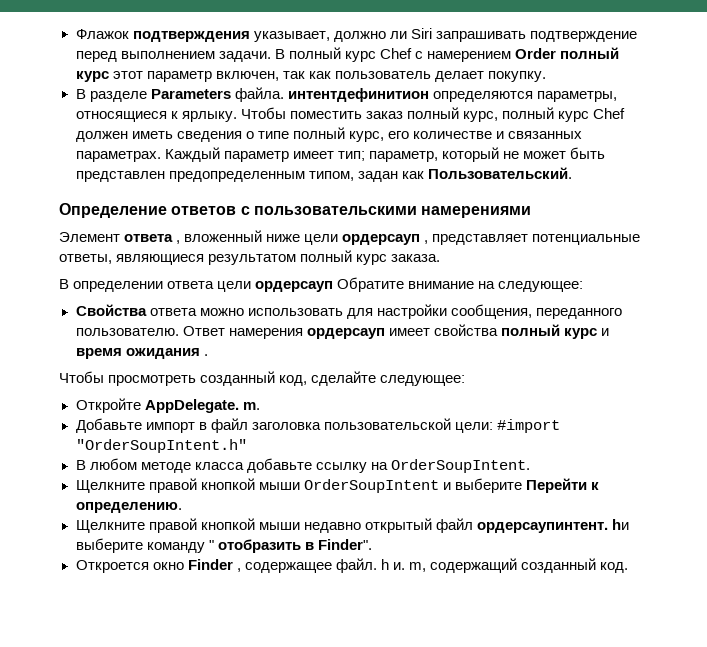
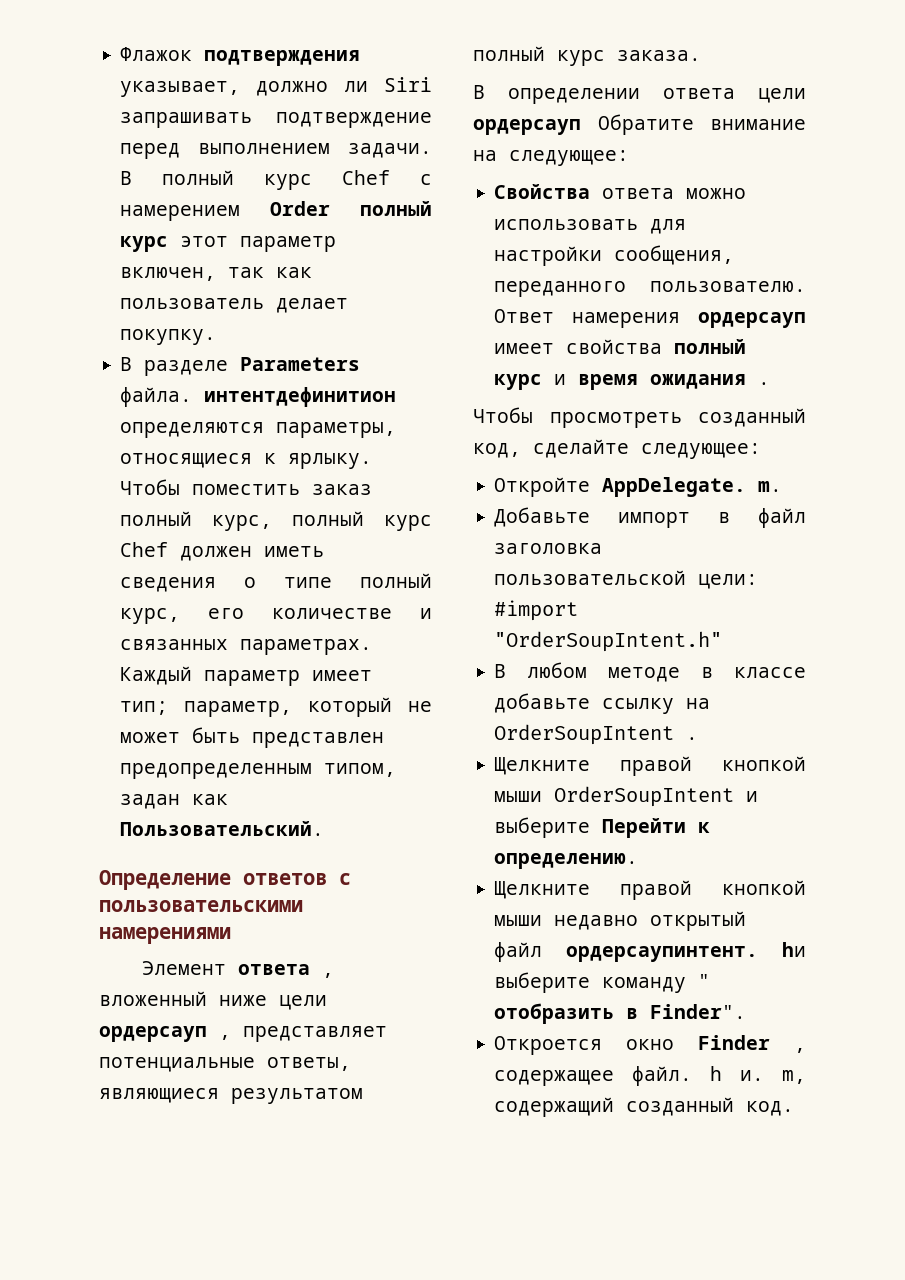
[194,462,244,470] класса -> [701,667,806,678] в классе
[390,459,530,473] OrderSoupIntent. -> [494,724,699,745] OrderSoupIntent .

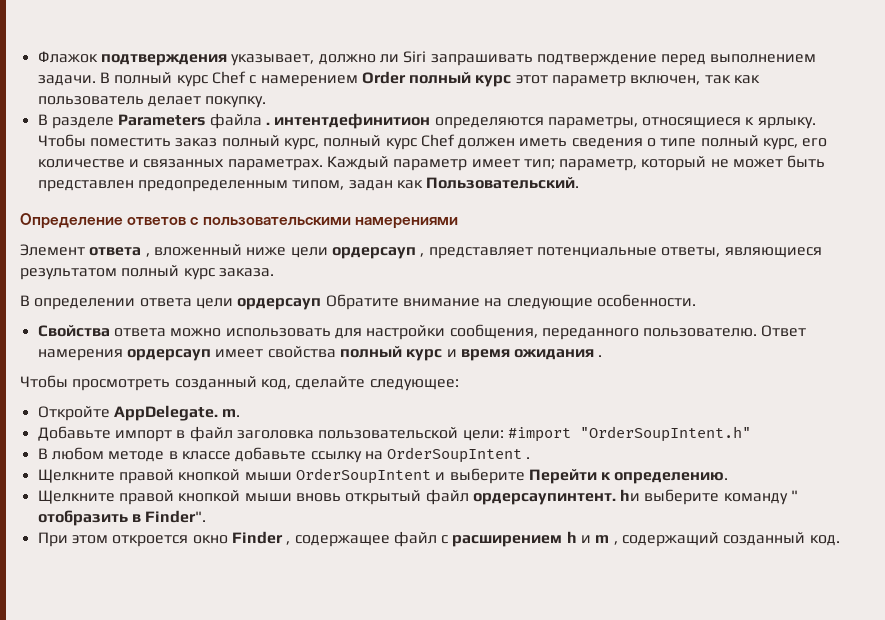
[120,387,193,407] файла. -> [209,113,270,129] файла .
[509,150,629,166] следующее: -> [506,294,696,310] следующие особенности.
[554,915,639,930] недавно -> [295,493,341,502] вновь
[494,1036,603,1055] Откроется -> [37,532,189,547] При этом откроется
[632,1066,806,1086] файл. h и. m, -> [393,531,618,547] файл с расширением h и m ,

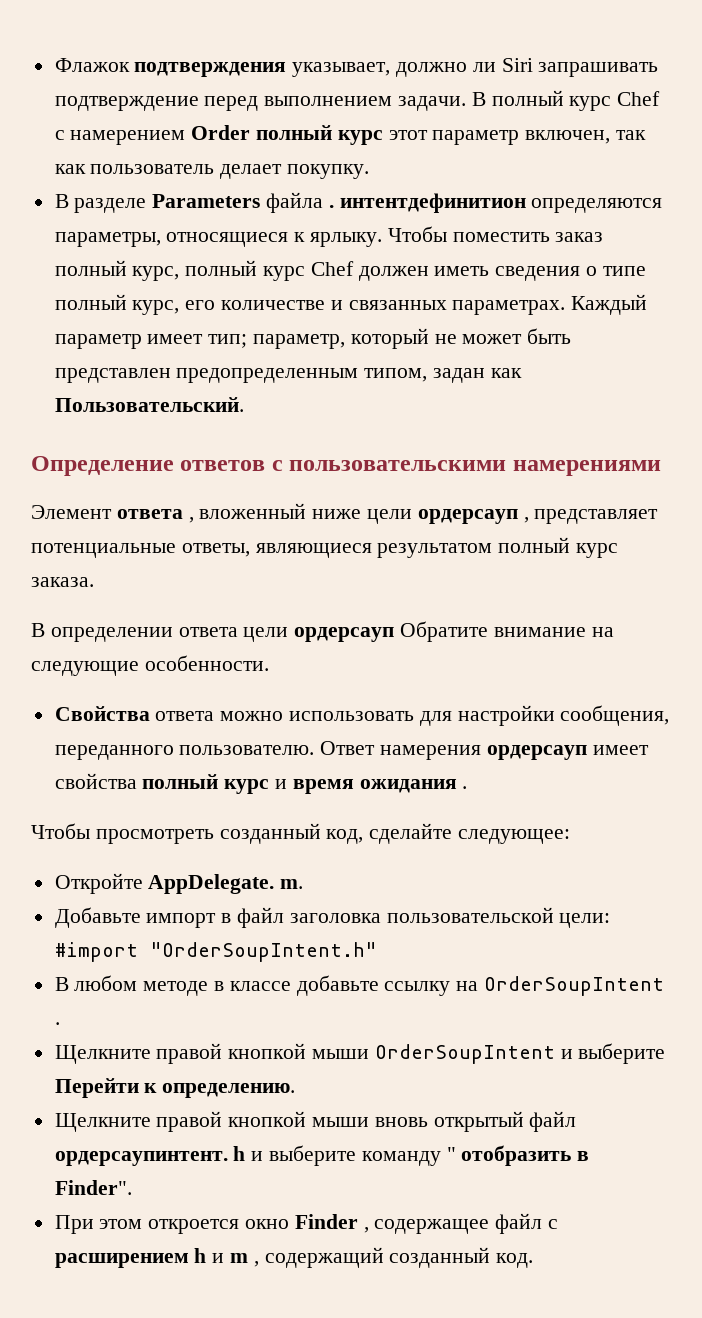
[620,489,641,501] hи -> [233,1146,264,1161] h и

